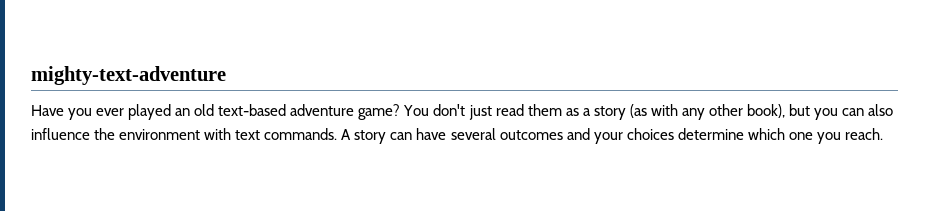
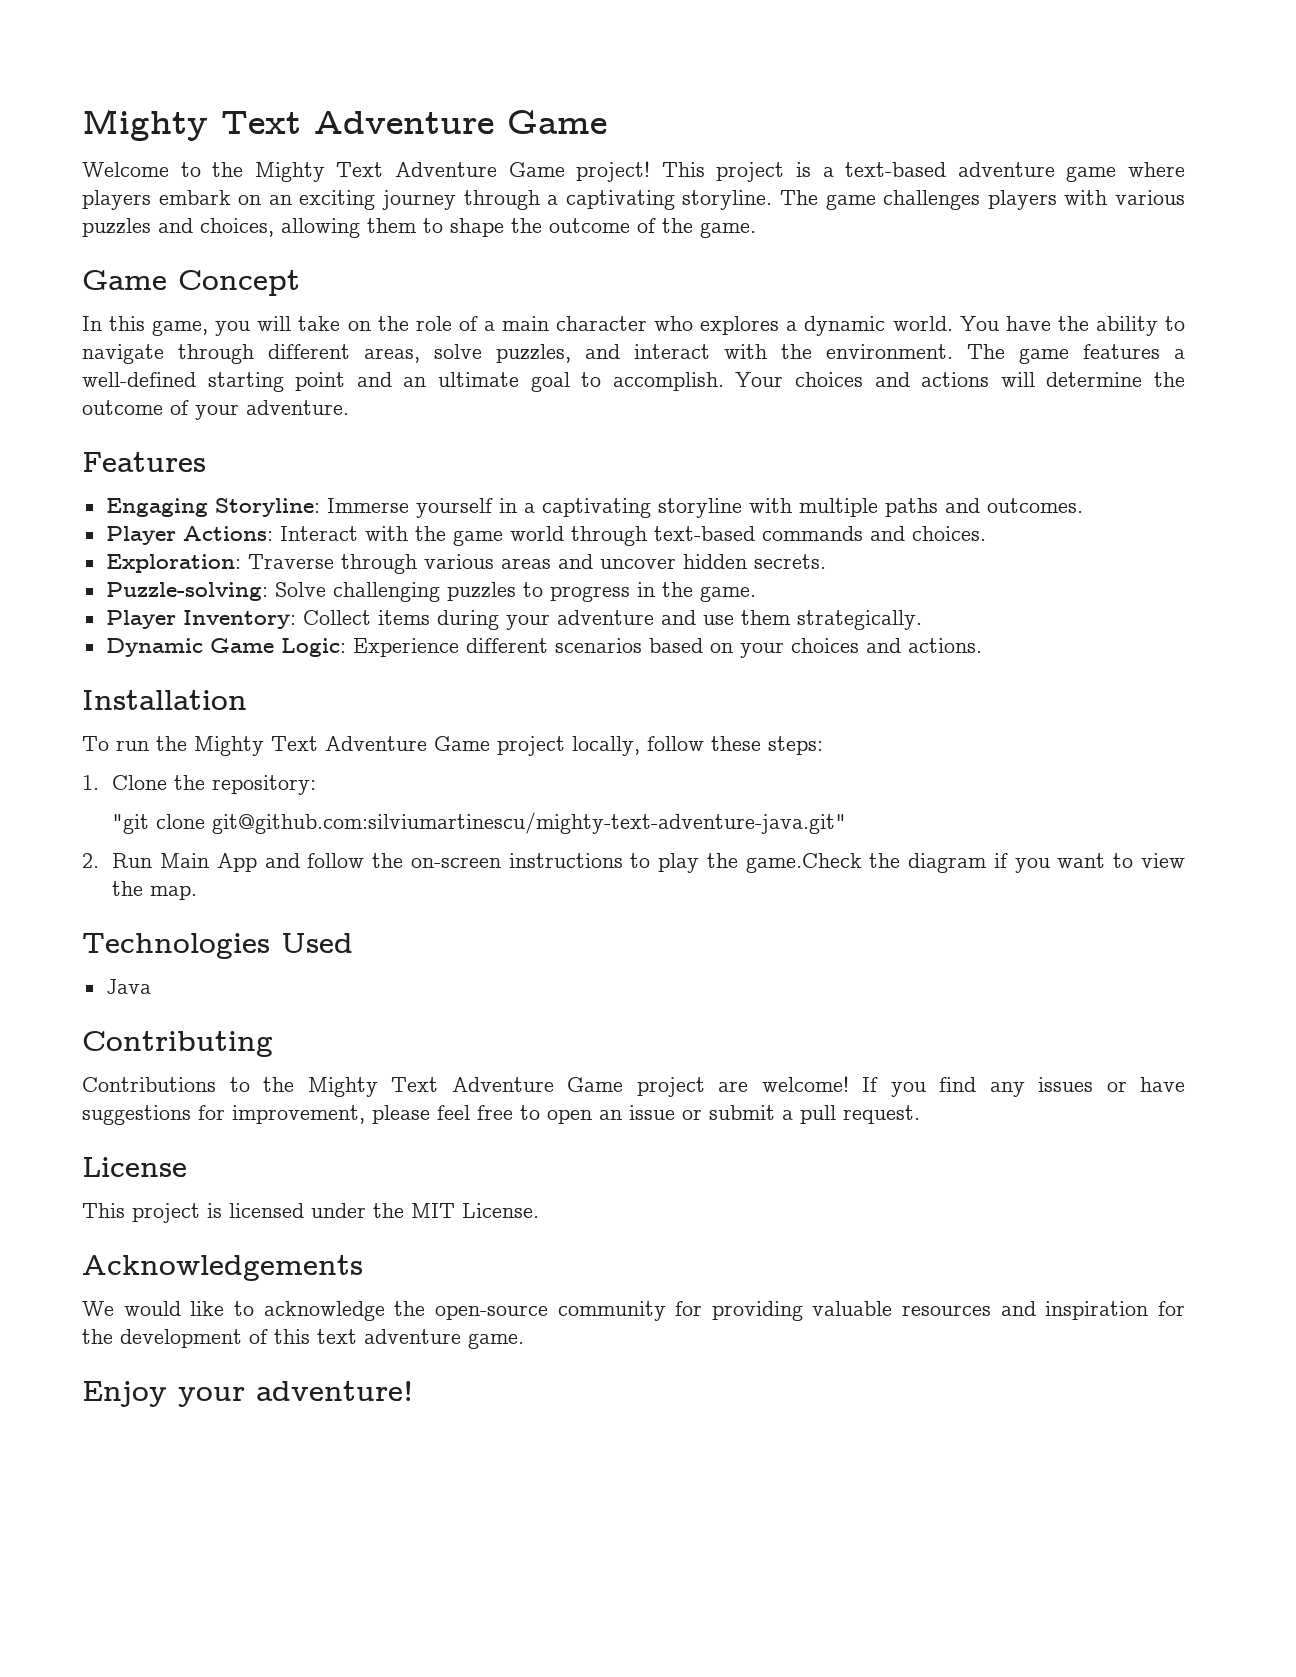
[31,66,226,85] [31,104,894,120] [31,128,883,144] mighty-text-adventure // Have you ever played an old text-based adventure game? You don't just read them as a story (as with any other book), but you can also influence the environment with text commands. A story can have several outcomes and your choices determine which one you reach. -> [82,109,607,141] [82,161,1185,182] [82,190,1185,210] [82,218,756,238] [82,270,300,296] [82,316,1185,336] [82,344,1185,364] [82,372,1185,392] [82,400,349,420] [82,452,206,472] [105,498,1083,518] [105,526,986,546] [105,554,826,574] [105,582,756,602] [105,610,922,630] [105,638,982,658] [82,690,247,710] [82,736,823,756] [82,775,317,795] [112,812,847,834] [82,853,1185,873] [112,881,198,900] [82,933,353,959] [105,979,151,994] [82,1031,273,1057] [82,1076,1185,1097] [82,1105,920,1125] [82,1157,187,1177] [82,1203,539,1223] [82,1255,363,1281] [82,1301,1185,1321] [82,1329,524,1349] [82,1381,413,1407] Mighty Text Adventure Game // Welcome to the Mighty Text Adventure Game project! This project is a text-based adventure game where players embark on an exciting journey through a captivating storyline. The game challenges players with various puzzles and choices, allowing them to shape the outcome of the game. // Game Concept // In this game, you will take on the role of a main character who explores a dynamic world. You have the ability to navigate through different areas, solve puzzles, and interact with the environment. The game features a well-defined starting point and an ultimate goal to accomplish. Your choices and actions will determine the outcome of your adventure. // Features // Engaging Storyline: Immerse yourself in a captivating storyline with multiple paths and outcomes. // Player Actions: Interact with the game world through text-based commands and choices. // Exploration: Traverse through various areas and uncover hidden secrets. // Puzzle-solving: Solve challenging puzzles to progress in the game. // Player Inventory: Collect items during your adventure and use them strategically. // Dynamic Game Logic: Experience different scenarios based on your choices and actions. // Installation // To run the Mighty Text Adventure Game project locally, follow these steps: // 1. Clone the repository: // "git clone git@github.com:silviumartinescu/mighty-text-adventure-java.git" // 2. Run Main App and follow the on-screen instructions to play the game.Check the diagram if you want to view the map. // Technologies Used // Java // Contributing // Contributions to the Mighty Text Adventure Game project are welcome! If you find any issues or have suggestions for improvement, please feel free to open an issue or submit a pull request. // License // This project is licensed under the MIT License. // Acknowledgements // We would like to acknowledge the open-source community for providing valuable resources and inspiration for the development of this text adventure game. // Enjoy your adventure!

